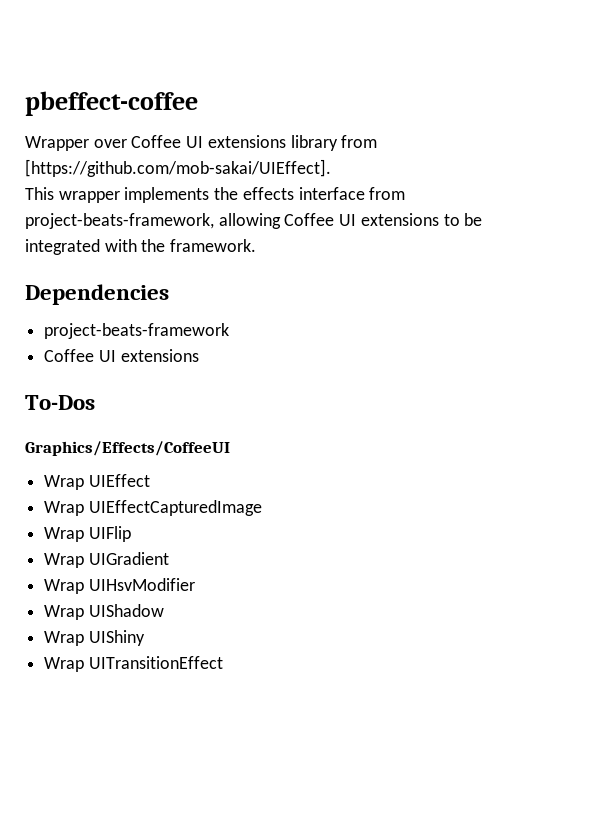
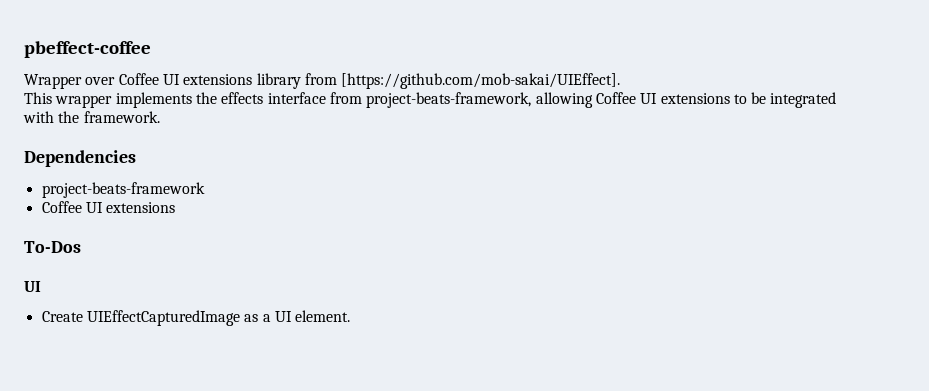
[25,441,230,456] [44,474,150,490] [44,500,262,516] [44,526,131,542] [44,552,169,568] [44,578,195,594] [44,604,164,620] [44,630,145,646] [44,656,223,672] Graphics/Effects/CoffeeUI // Wrap UIEffect // Wrap UIEffectCapturedImage // Wrap UIFlip // Wrap UIGradient // Wrap UIHsvModifier // Wrap UIShadow // Wrap UIShiny // Wrap UITransitionEffect -> [24,281,41,292] [41,310,351,326] UI // Create UIEffectCapturedImage as a UI element.

